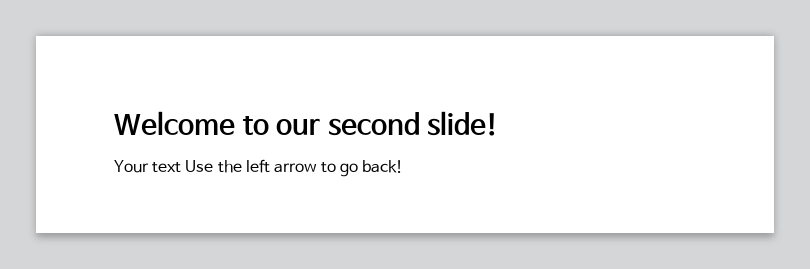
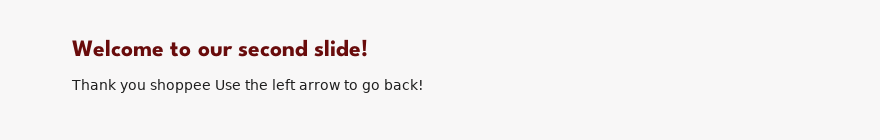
[114,160,182,173] Your text -> [71,79,211,93] Thank you shoppee

